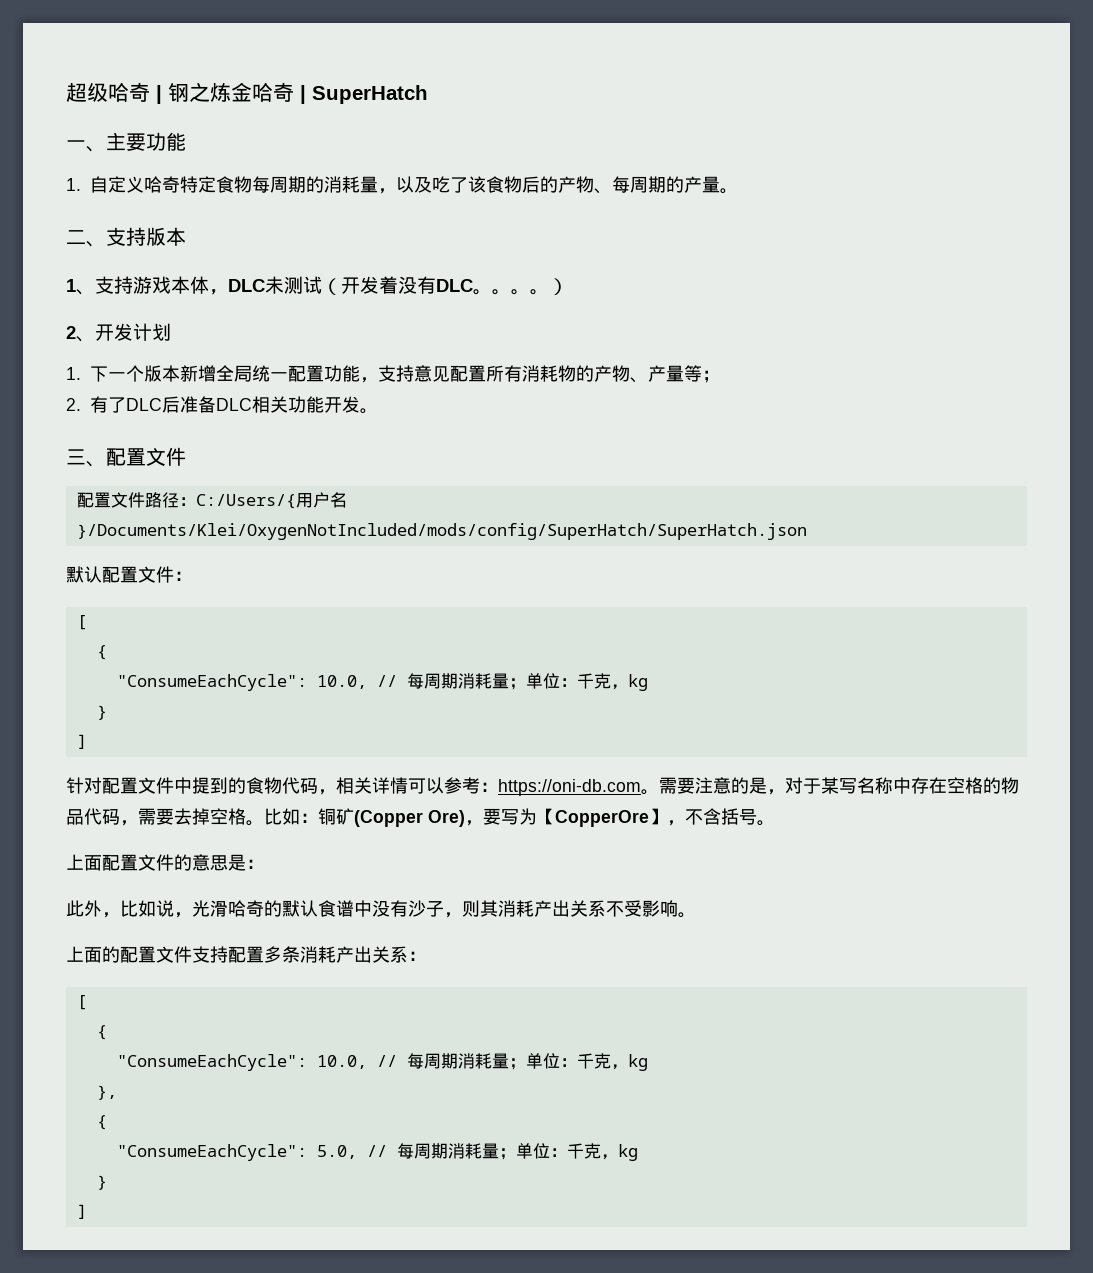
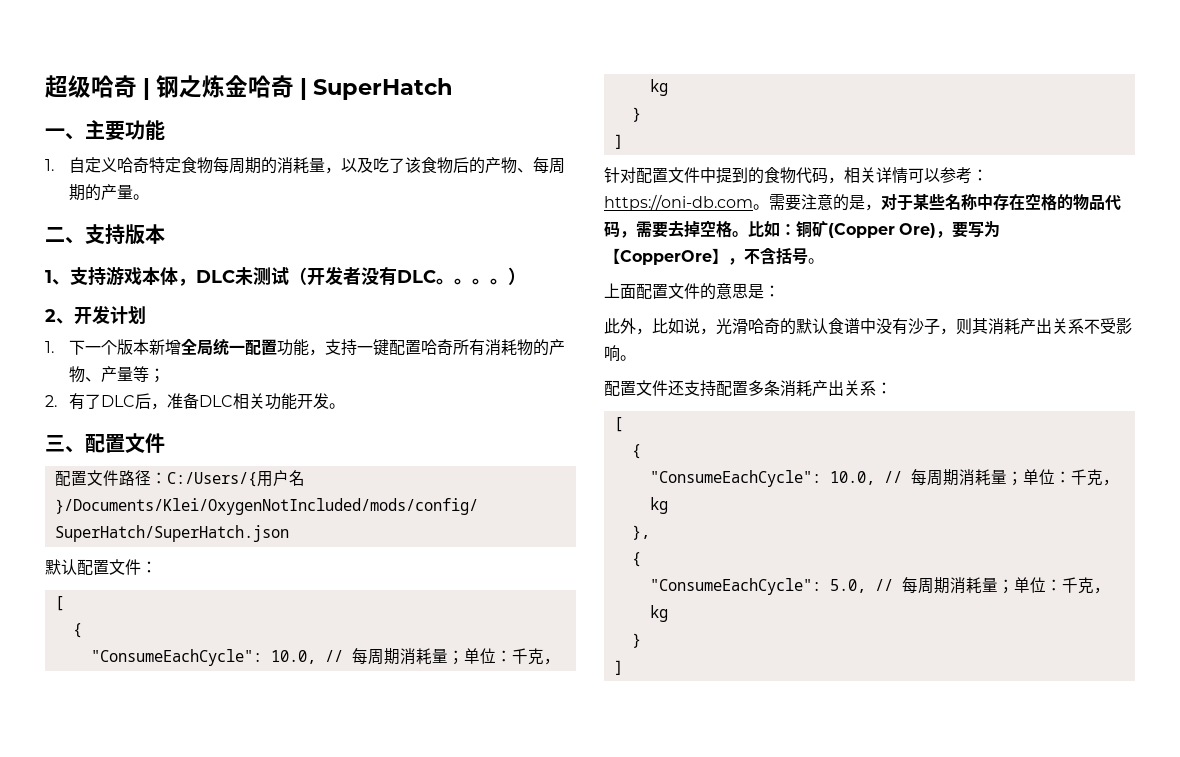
[379,276,398,294] 着 -> [343,267,361,285] 者
[413,365,486,382] 意见配置 -> [357,339,454,356] 一键配置哈奇
(180, 404) none -> [151,403,168,410] ，
[839,778,857,794] 写 -> [929,194,945,210] 些
[66,946,192,963] 上面的配置文件 -> [604,380,684,396] 配置文件还

